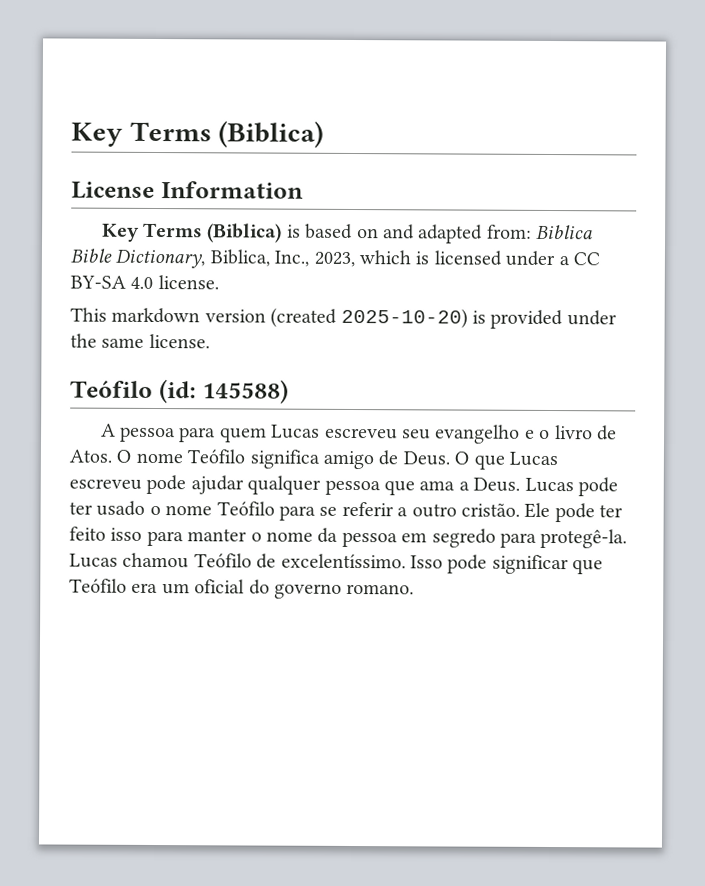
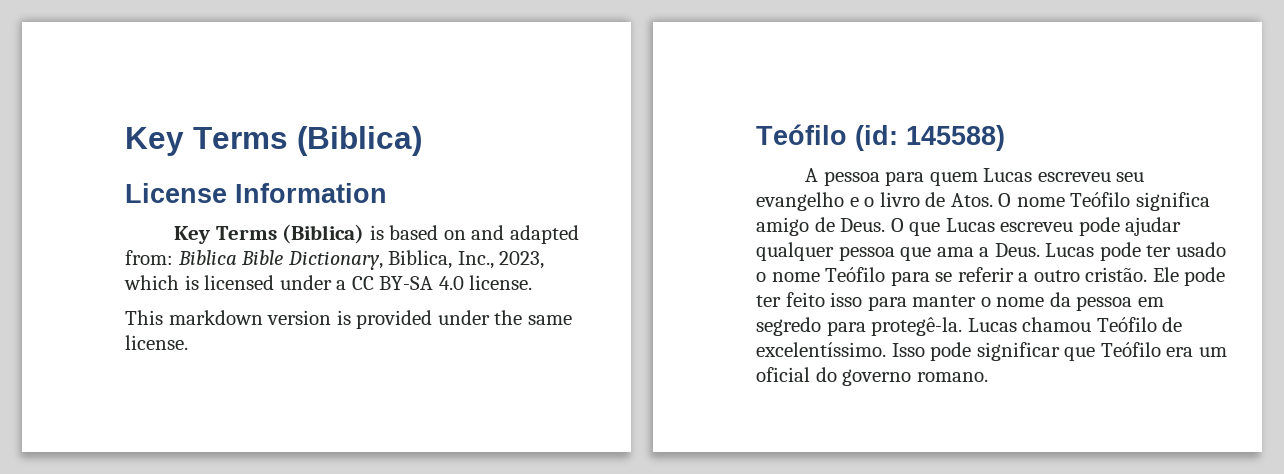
[270,307,468,329] (created 2025-10-20) -> (332, 317) none

